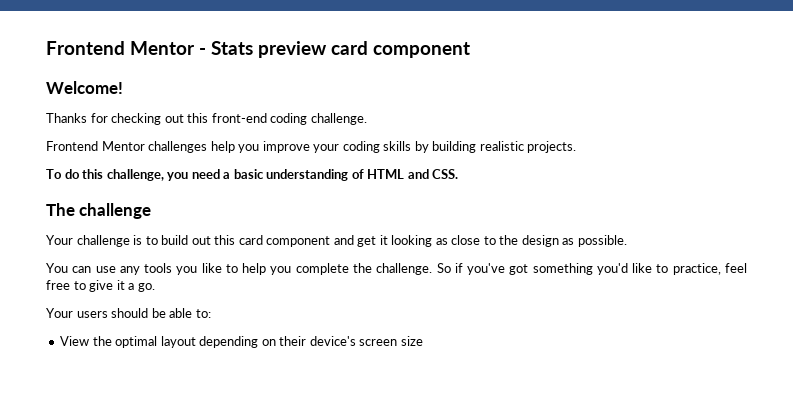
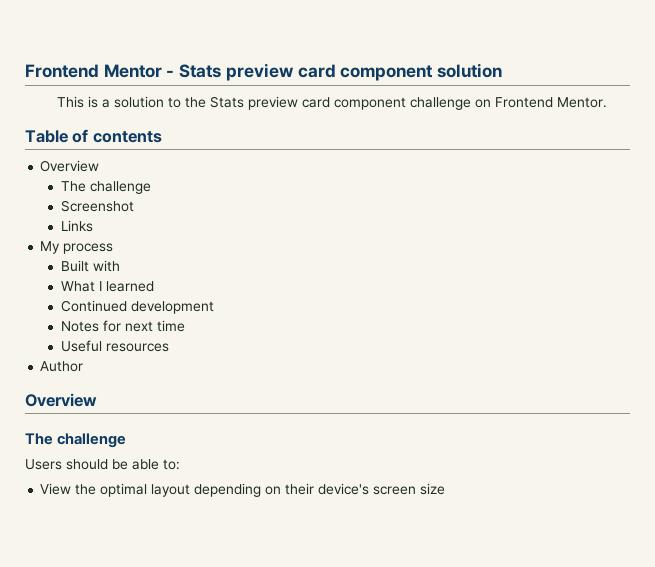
[46,81,123,94] [46,113,367,125] [46,141,577,153] [46,169,459,181] [46,203,152,219] [46,235,627,247] [46,263,747,275] [46,280,155,292] [46,308,108,318] // Welcome! // Thanks for checking out this front-end coding challenge. // Frontend Mentor challenges help you improve your coding skills by building realistic projects. // To do this challenge, you need a basic understanding of HTML and CSS. // The challenge // Your challenge is to build out this card component and get it looking as close to the design as possible. // You can use any tools you like to help you complete the challenge. So if you've got something you'd like to practice, feel free to give it a go. // Your users -> [437,63,503,78] [56,96,607,110] [25,129,162,143] [40,160,100,172] [60,181,151,194] [60,200,134,212] [60,220,93,232] [40,241,114,254] [60,260,120,272] [60,281,154,292] [60,300,214,314] [60,320,185,332] [60,340,169,352] [40,361,84,372] [25,393,97,407] [25,433,127,448] [25,459,62,470] solution // This is a solution to the Stats preview card component challenge on Frontend Mentor. // Table of contents // Overview // The challenge // Screenshot // Links // My process // Built with // What I learned // Continued development // Notes for next time // Useful resources // Author // Overview // The challenge // Users

